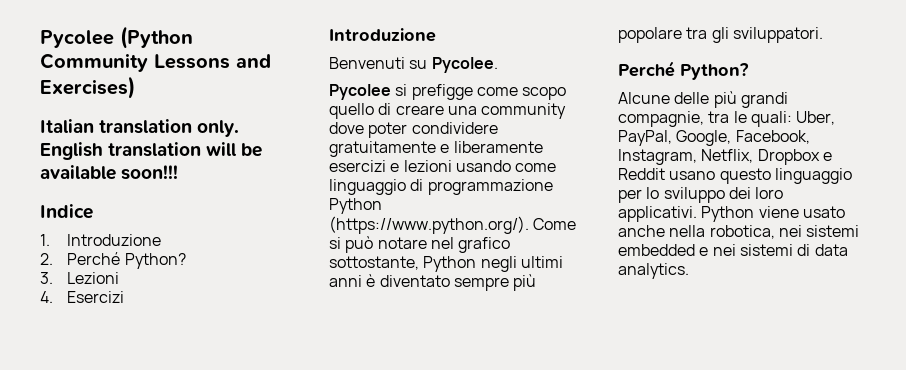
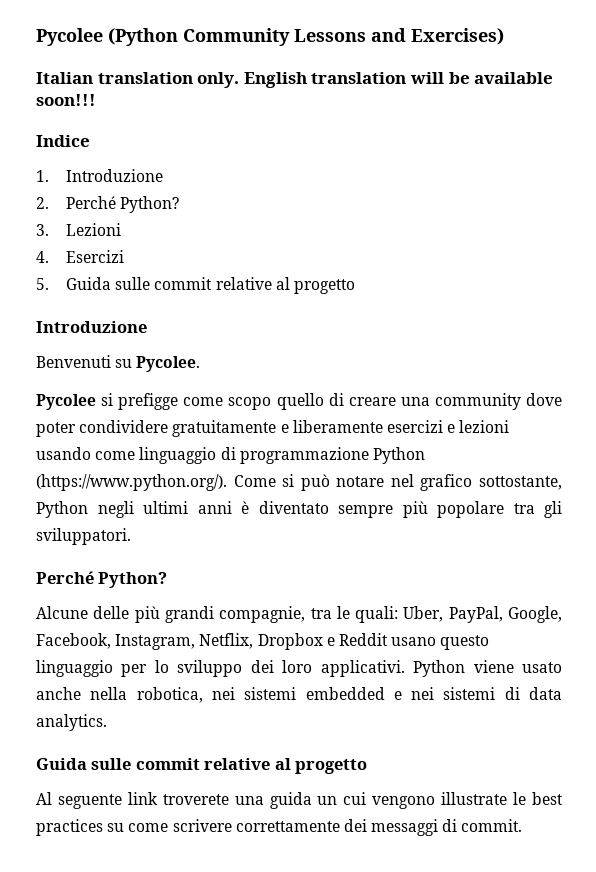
(125, 297) none -> [36,277,355,294] // 5. Guida sulle commit relative al progetto
(689, 271) none -> [36,758,368,774] [36,792,564,809] [36,819,523,836] // Guida sulle commit relative al progetto // Al seguente link troverete una guida un cui vengono illustrate le best practices su come scrivere correttamente dei messaggi di commit.

